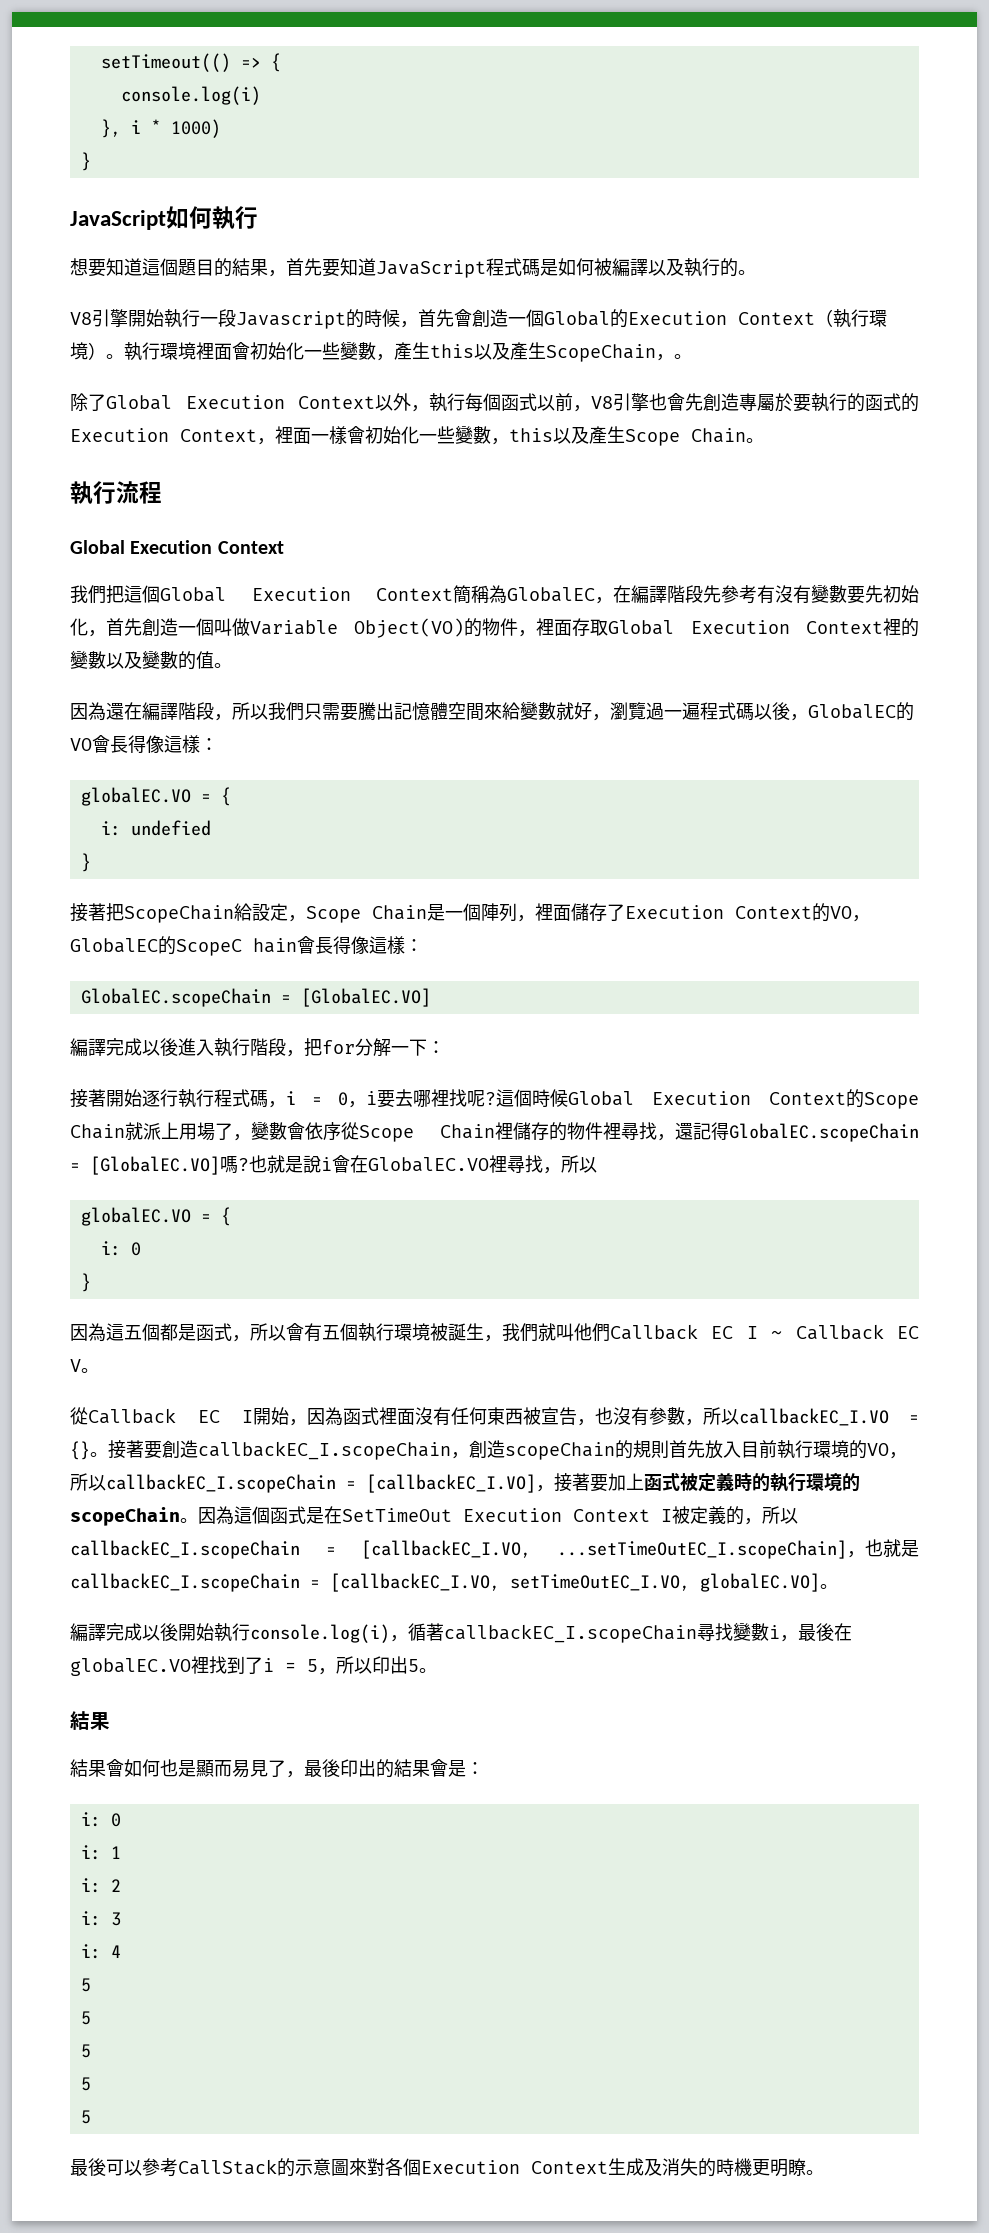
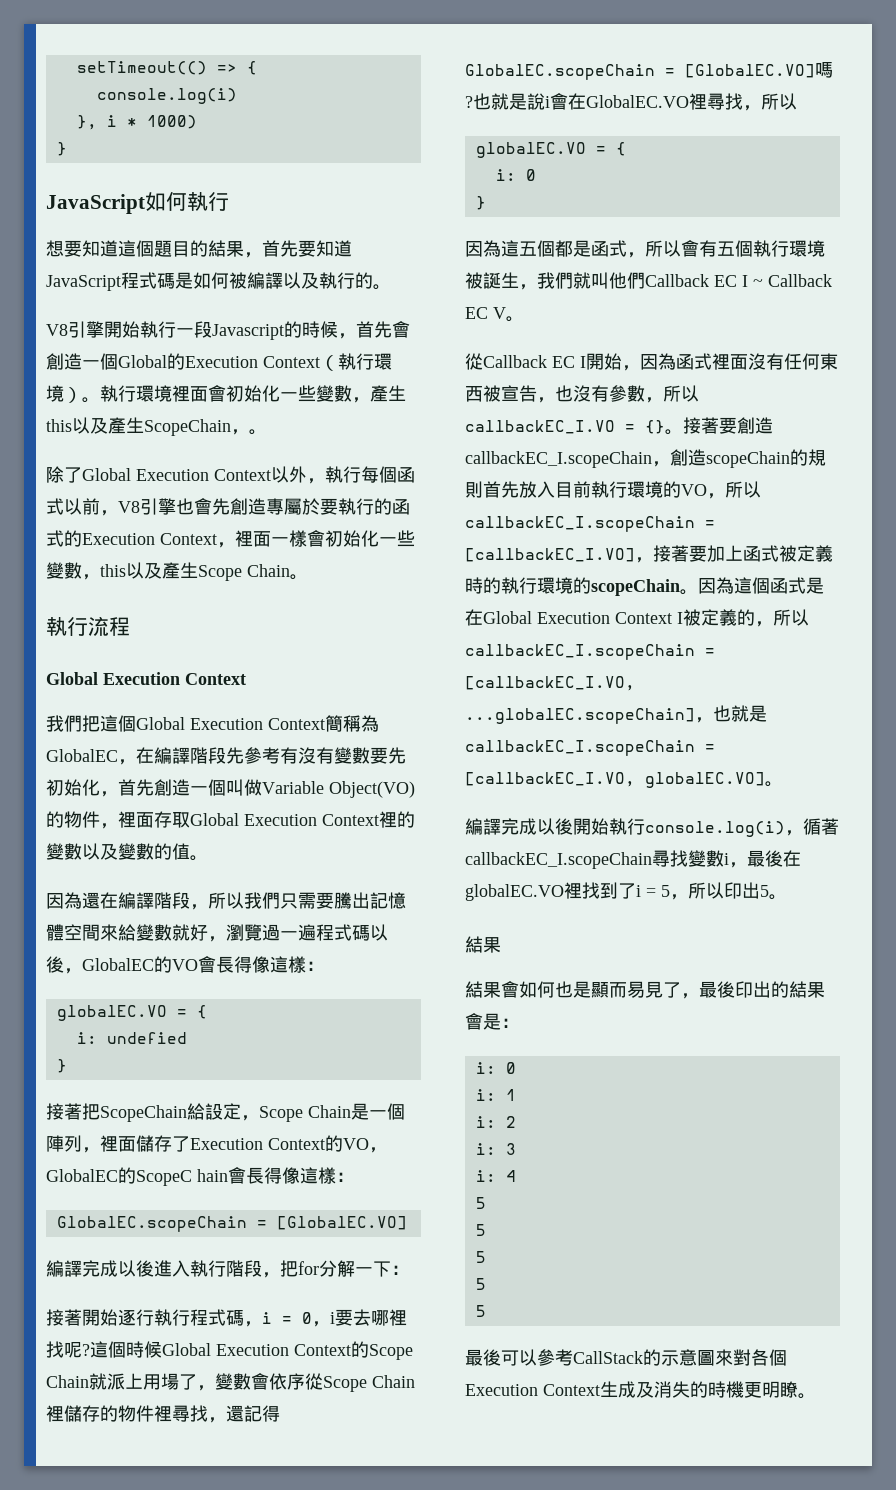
[342,1508,452,1522] SetTimeOut -> [483,611,532,624] Global
[557,1540,847,1559] ...setTimeOutEC_I.scopeChain] -> [465,708,695,724] ...globalEC.scopeChain]
[510,1574,690,1591] setTimeOutEC_I.VO, -> (635, 779) none

